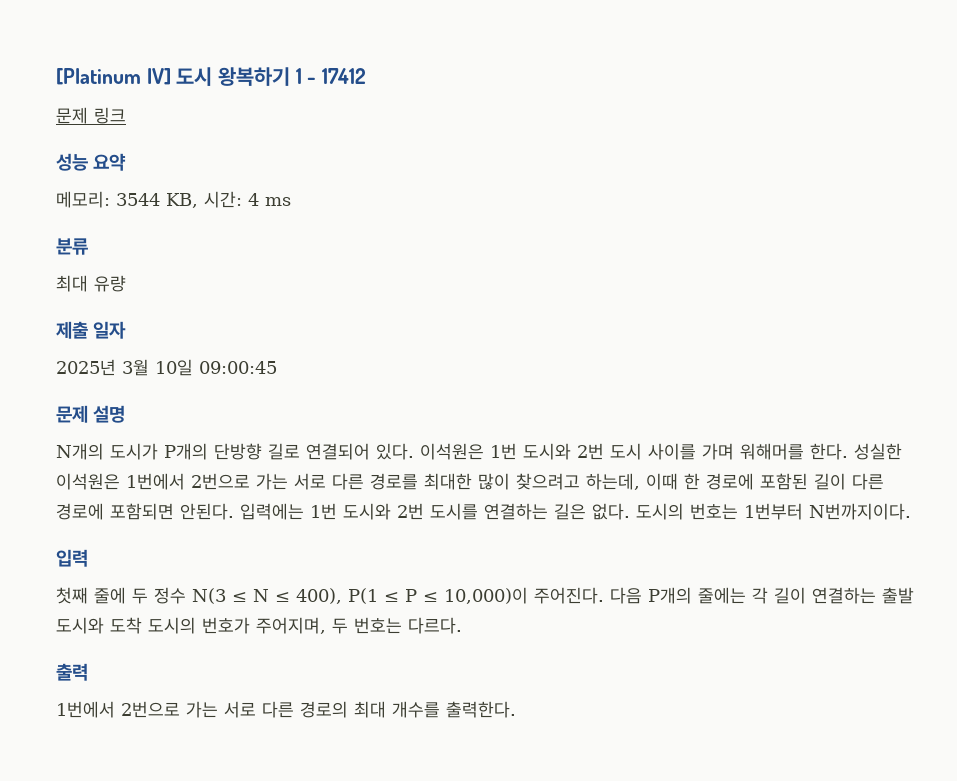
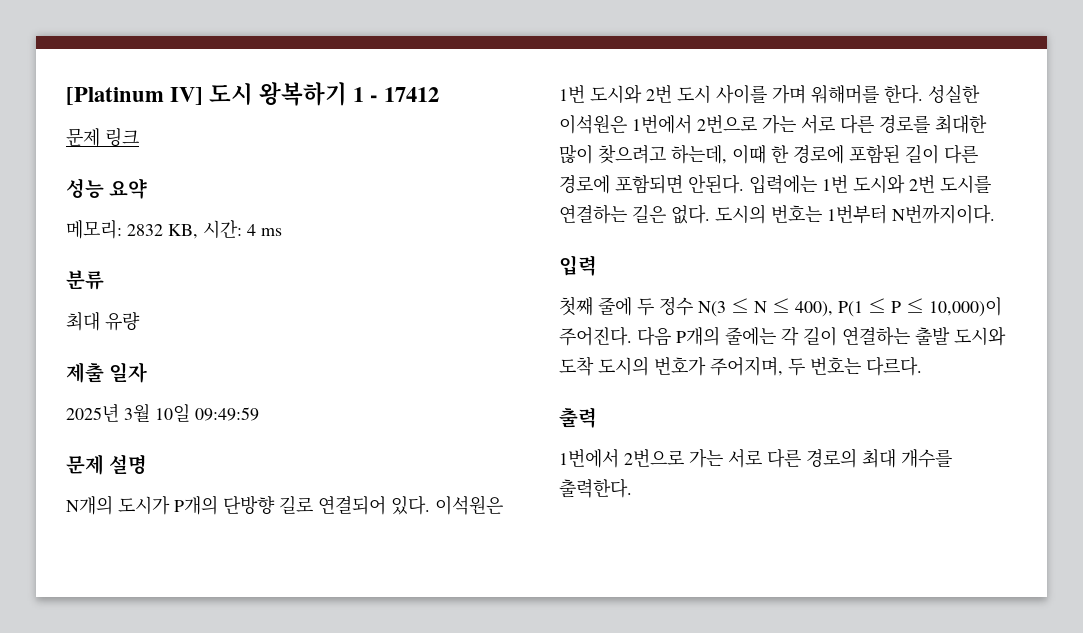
[116,193,160,206] 3544 -> [127,224,163,236] 2832
[199,361,277,374] 09:00:45 -> [195,407,259,421] 09:49:59

